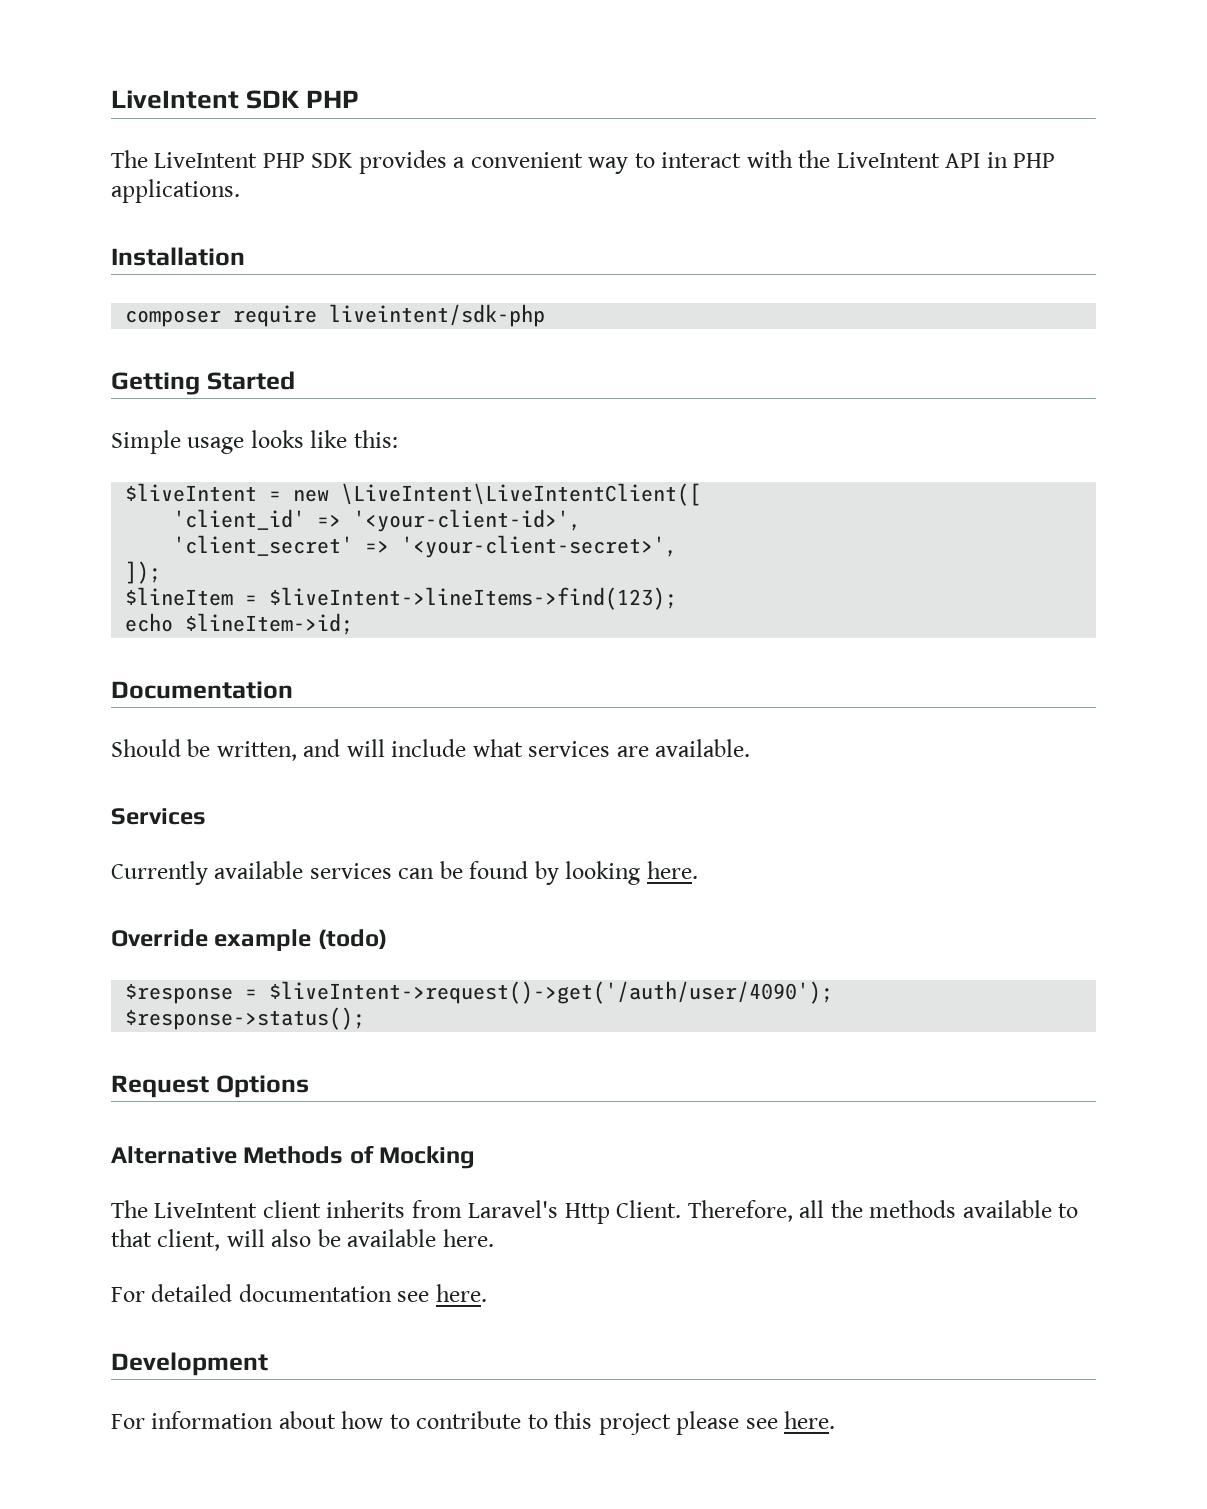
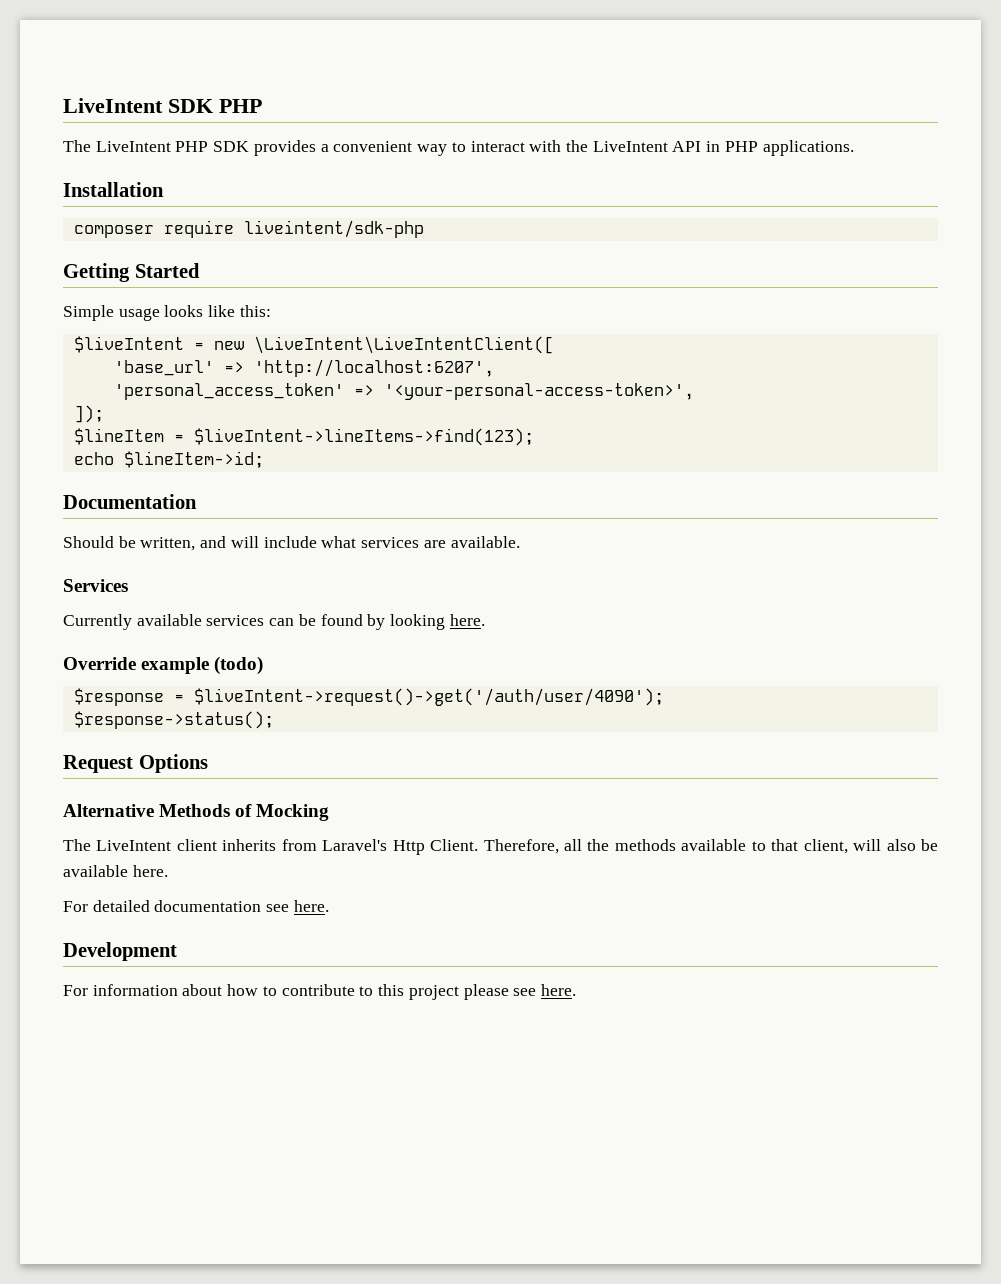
[173,509,582,532] [173,535,678,558] 'client_id' => '<your-client-id>', // 'client_secret' => '<your-client-secret>', -> [113,359,494,377] [113,383,694,400] 'base_url' => 'http://localhost:6207', // 'personal_access_token' => '<your-personal-access-token>',

